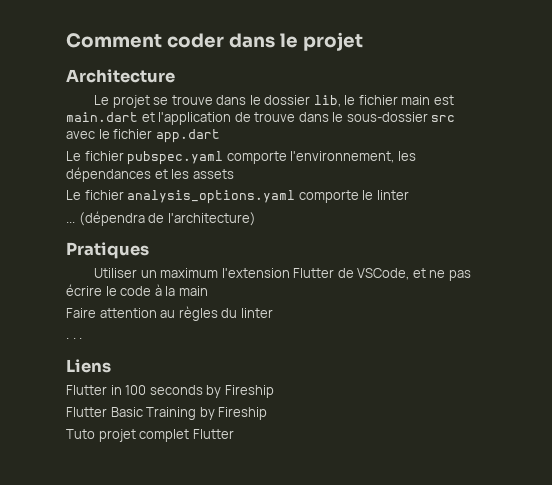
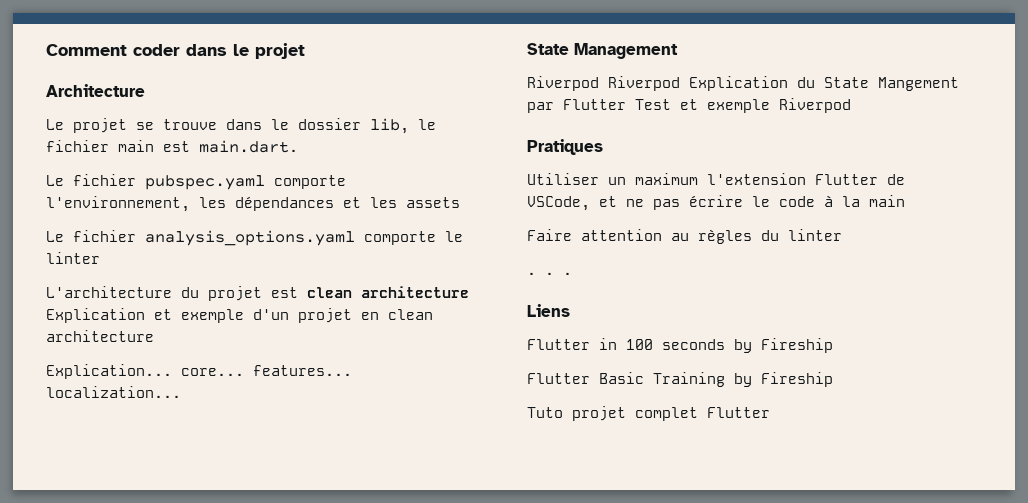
[66,112,456,125] [66,129,220,143] main.dart et l'application de trouve dans le sous-dossier src avec le fichier app.dart -> [199,140,298,153] main.dart.
[66,211,256,226] ... (dépendra de l'architecture) -> [46,286,469,301] [46,308,433,323] [46,330,154,342] [46,364,352,379] [46,386,181,398] [527,43,678,59] [527,76,959,91] [527,98,851,113] L'architecture du projet est clean architecture Explication et exemple d'un projet en clean architecture // Explication... core... features... localization... // State Management // Riverpod Riverpod Explication du State Mangement par Flutter Test et exemple Riverpod

